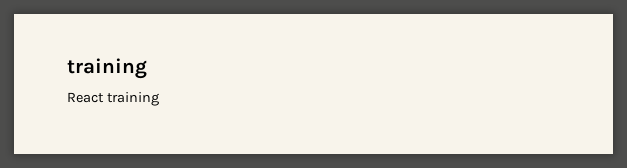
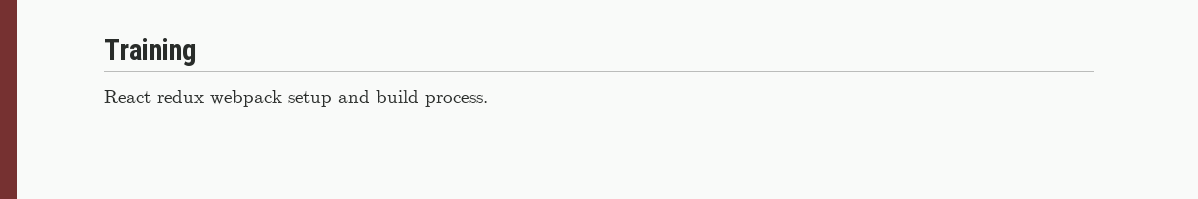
[67,58,147,79] training -> [104,38,196,66] Training
[106,92,159,106] training -> [157,90,488,107] redux webpack setup and build process.

